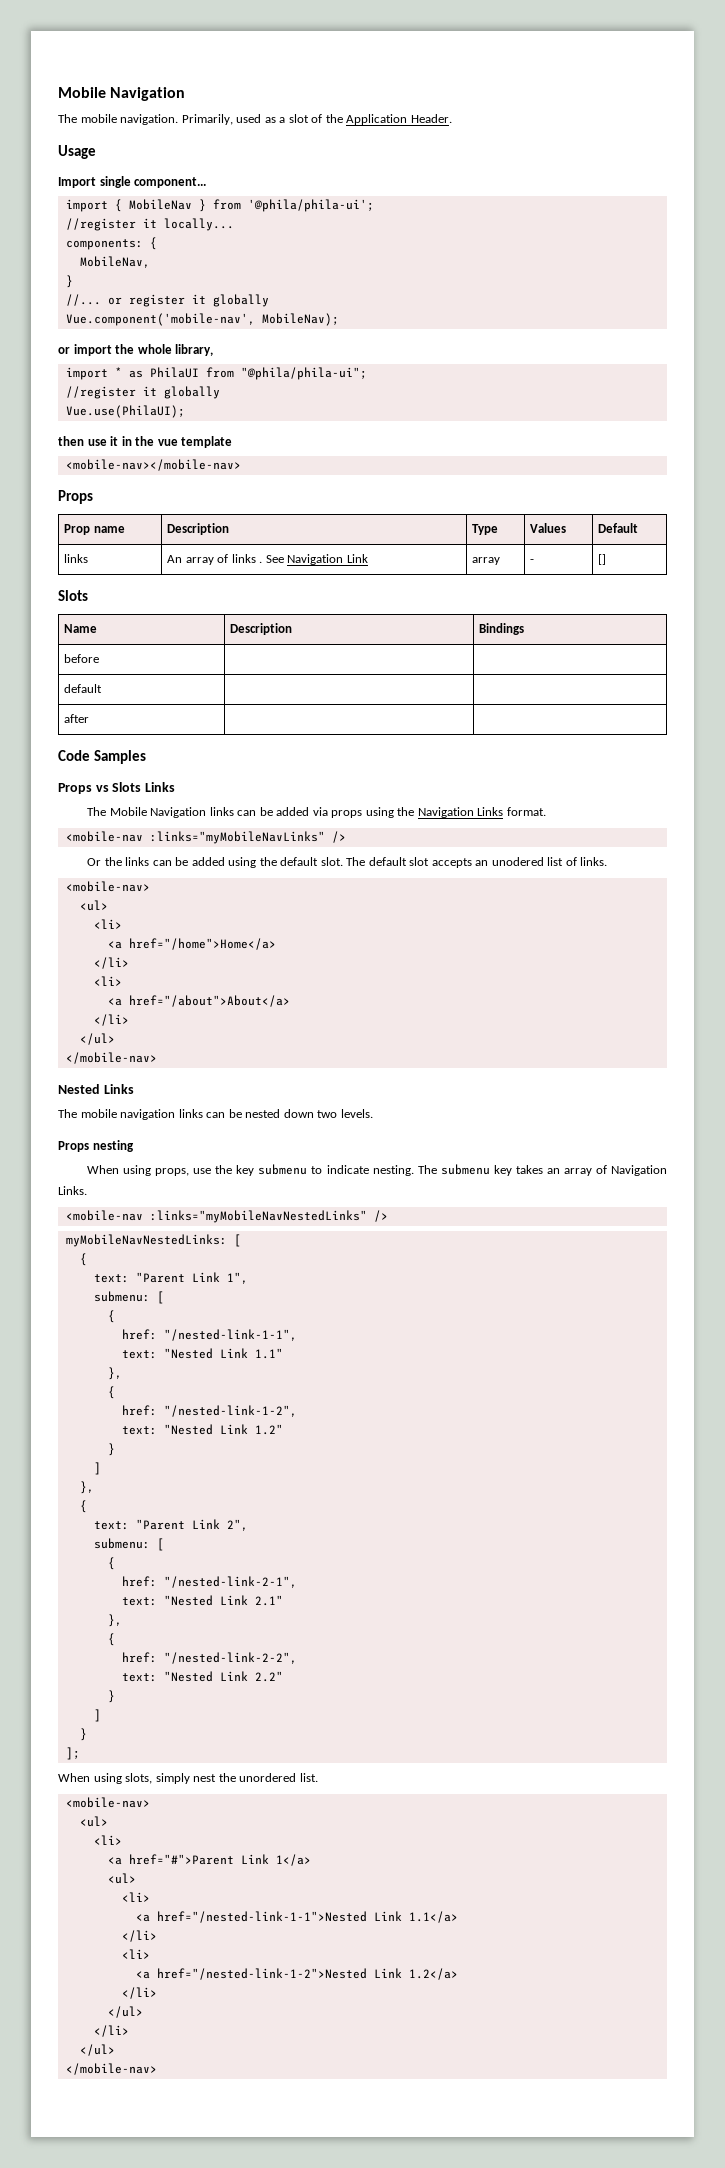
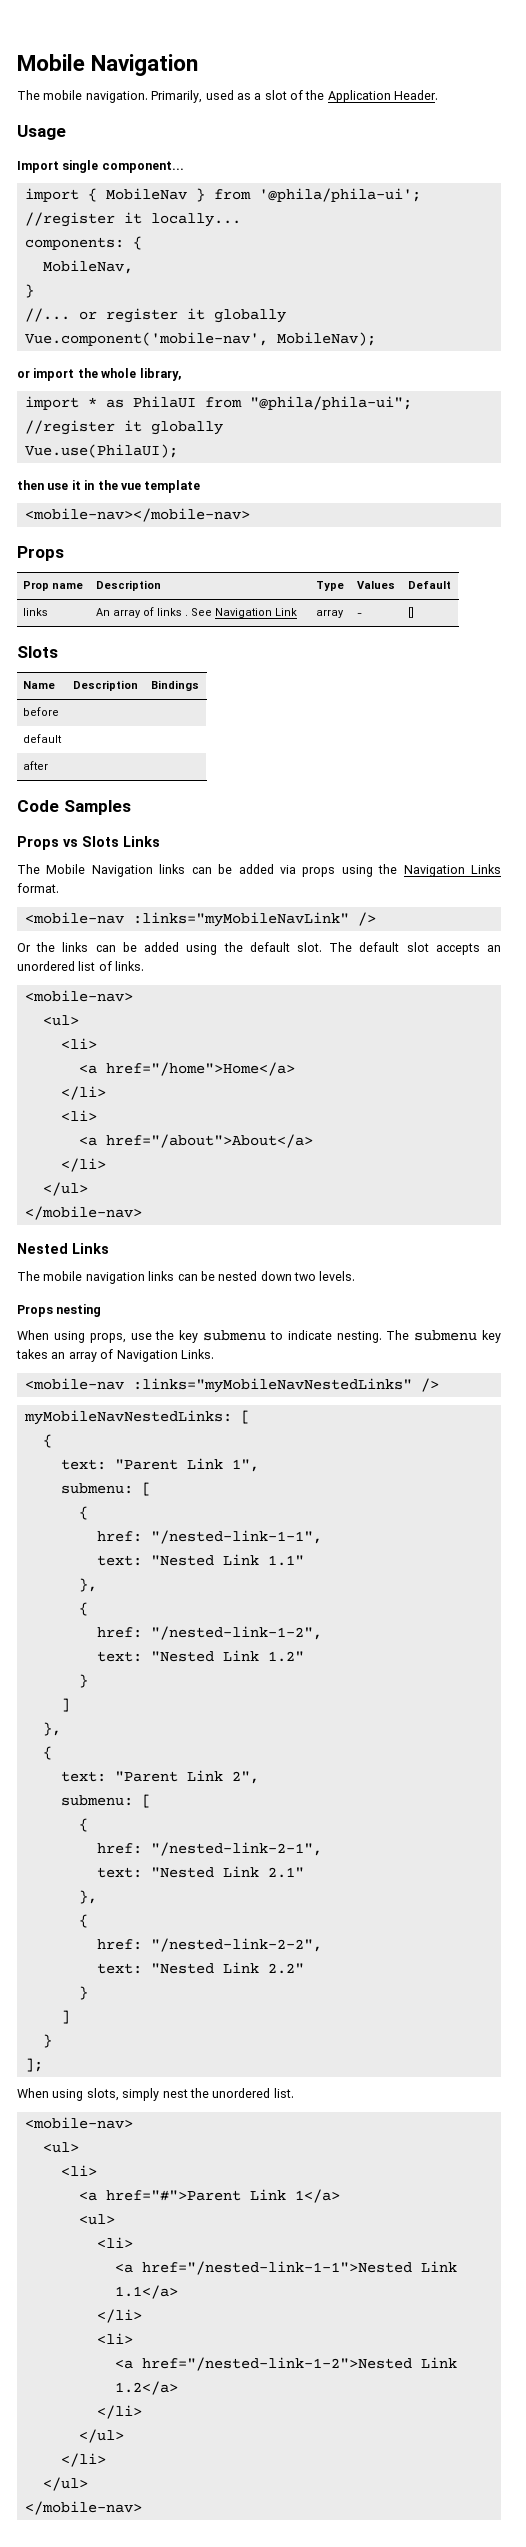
[149,831,325,844] :links="myMobileNavLinks" -> [132,912,349,927] :links="myMobileNavLink"
[491,857,544,866] unodered -> [17,961,75,971] unordered

